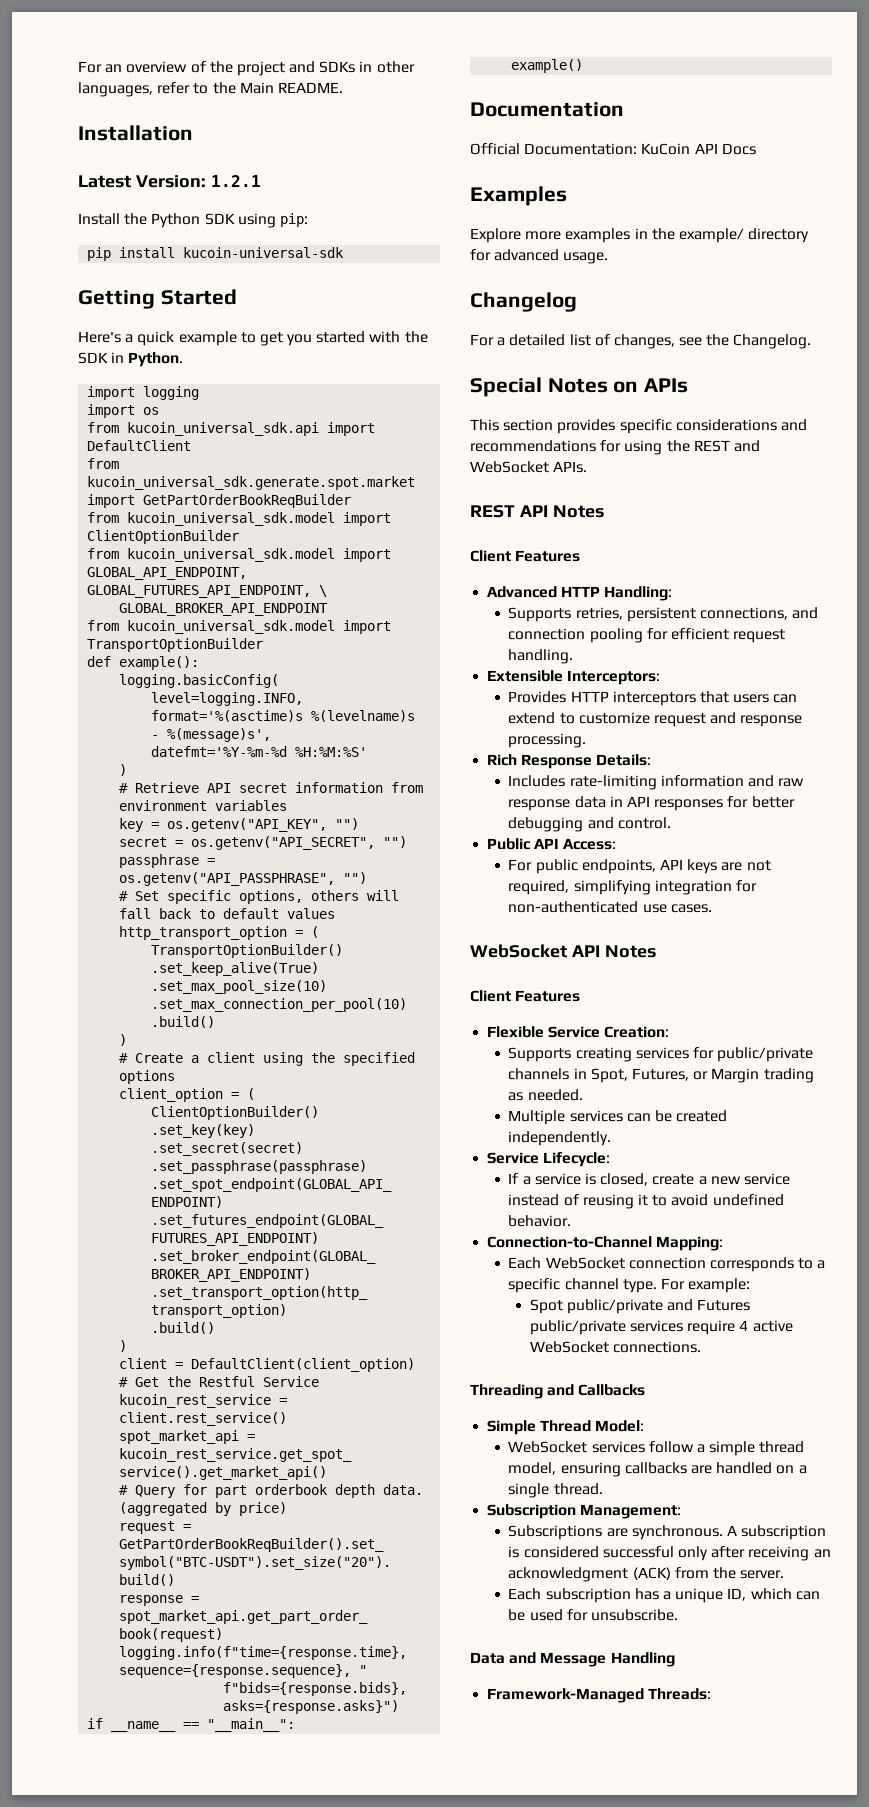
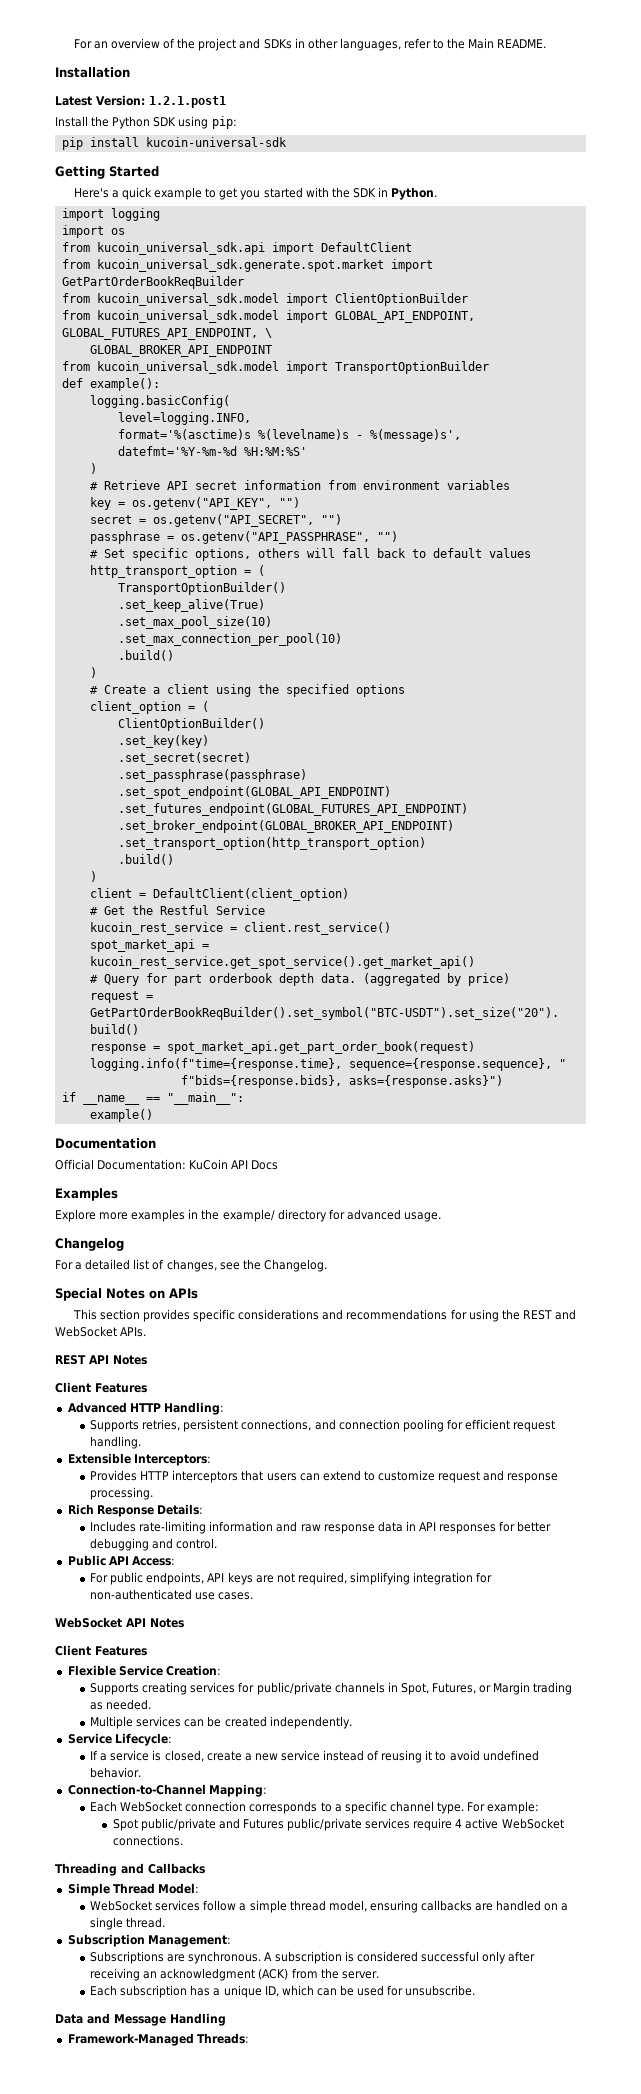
[210,175,261,187] 1.2.1 -> [149,96,226,108] 1.2.1.post1

